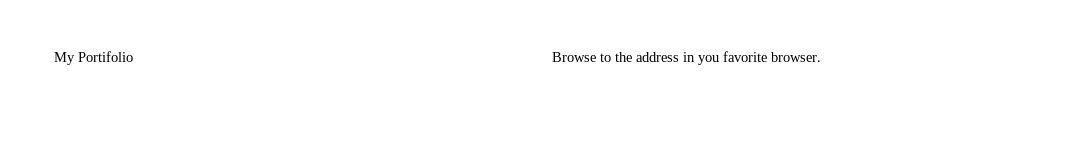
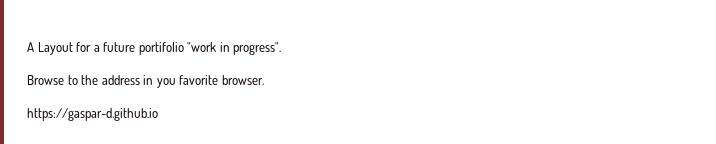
[54,51,133,65] My Portifolio -> [27,42,282,55] A Layout for a future portifolio "work in progress".
(821, 57) none -> [27,108,158,121] // https://gaspar-d.github.io

